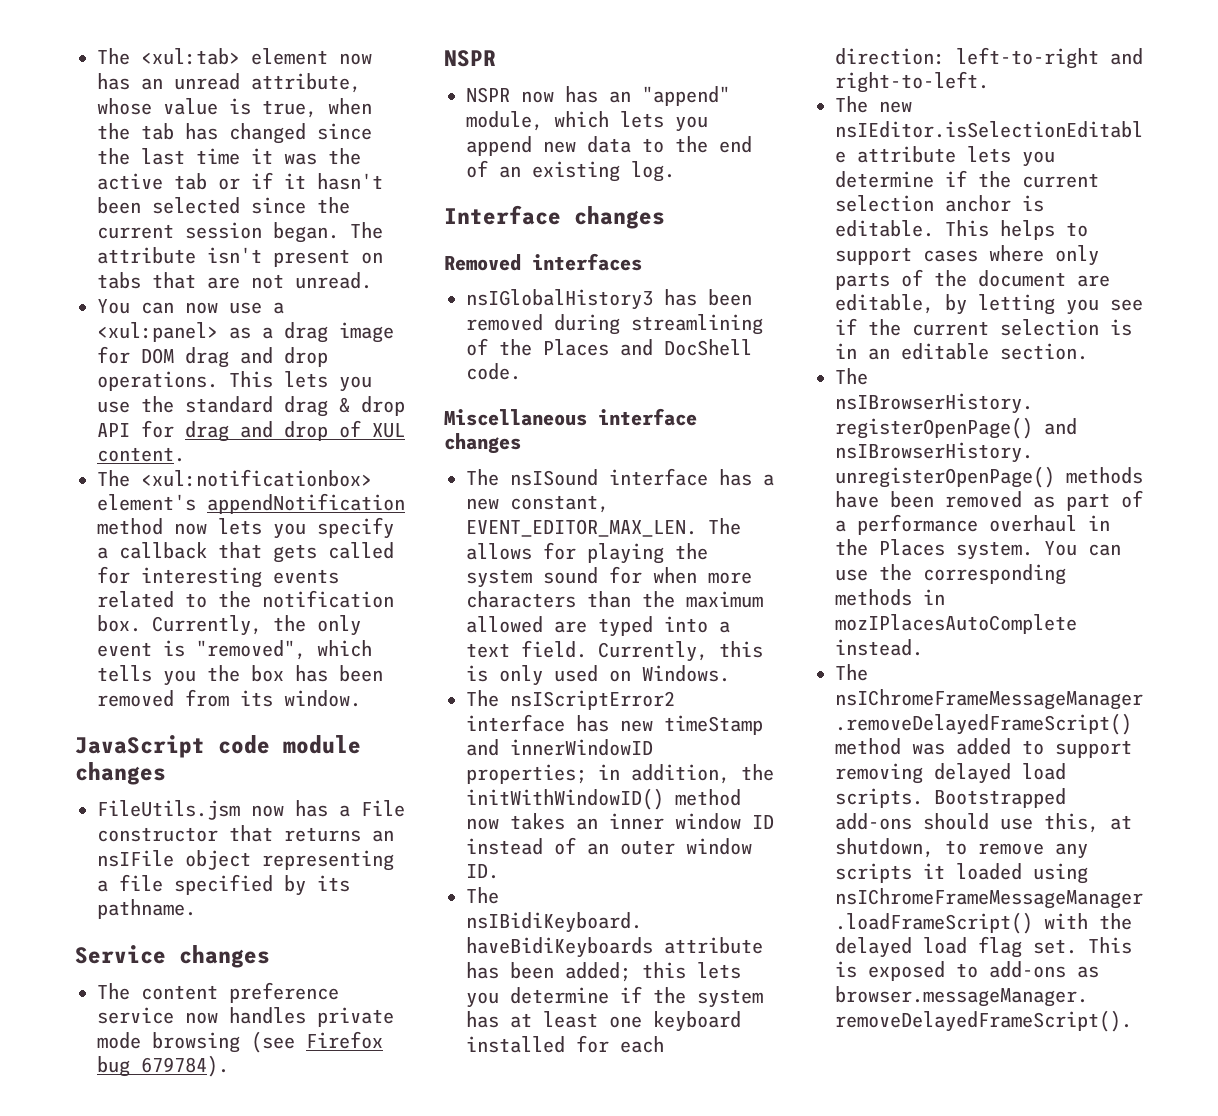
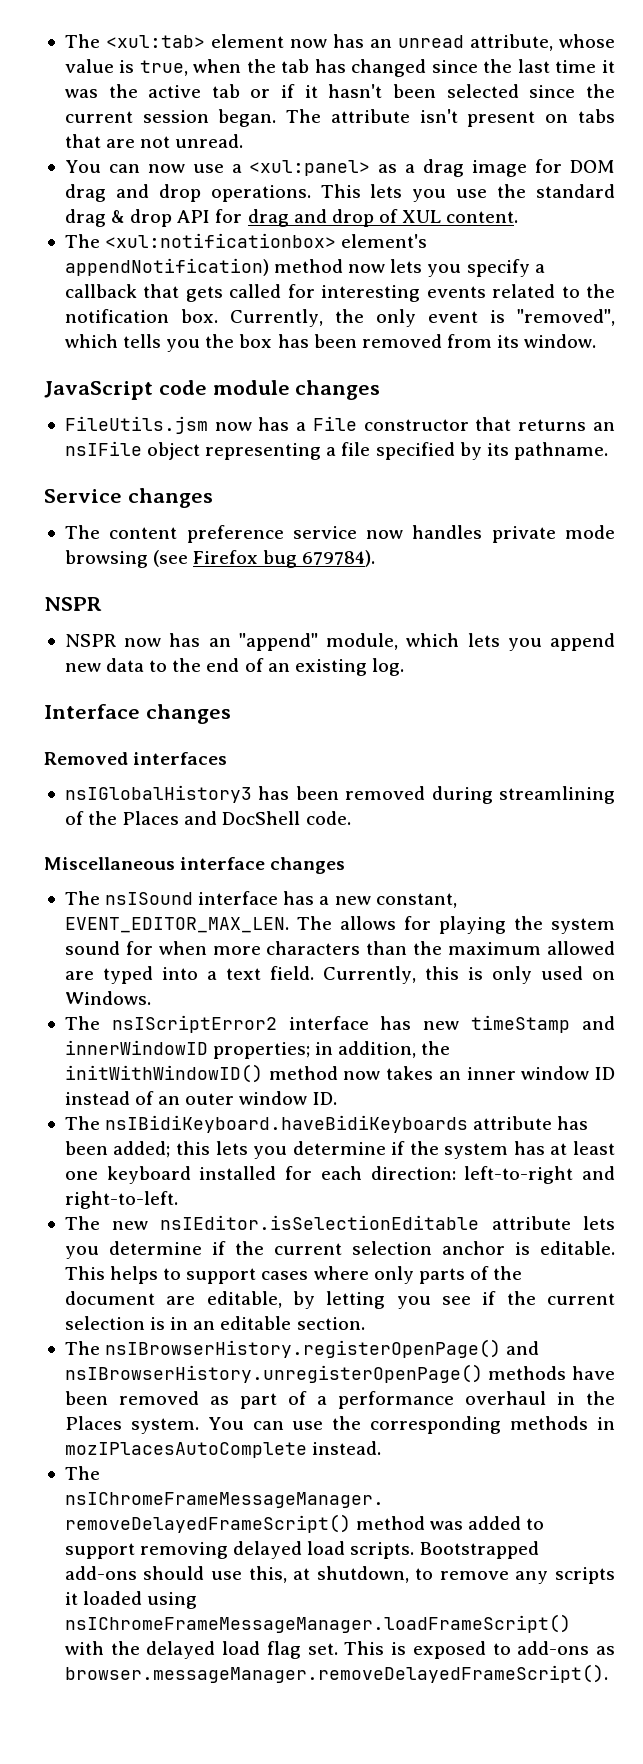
[207,493,405,514] appendNotification -> [64,258,269,276] appendNotification)

